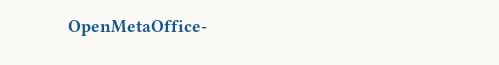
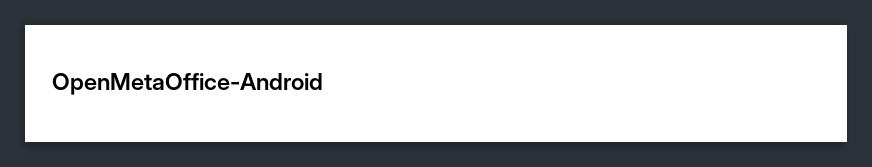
[68,20,207,36] OpenMetaOffice- -> [52,73,323,95] OpenMetaOffice-Android

